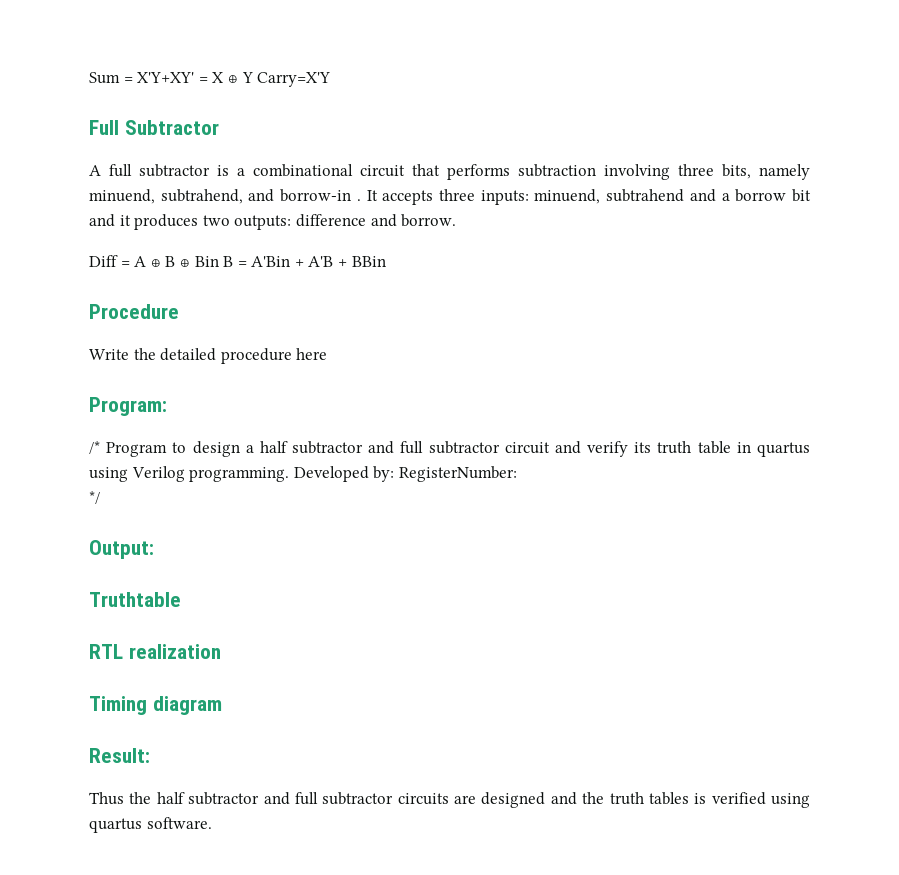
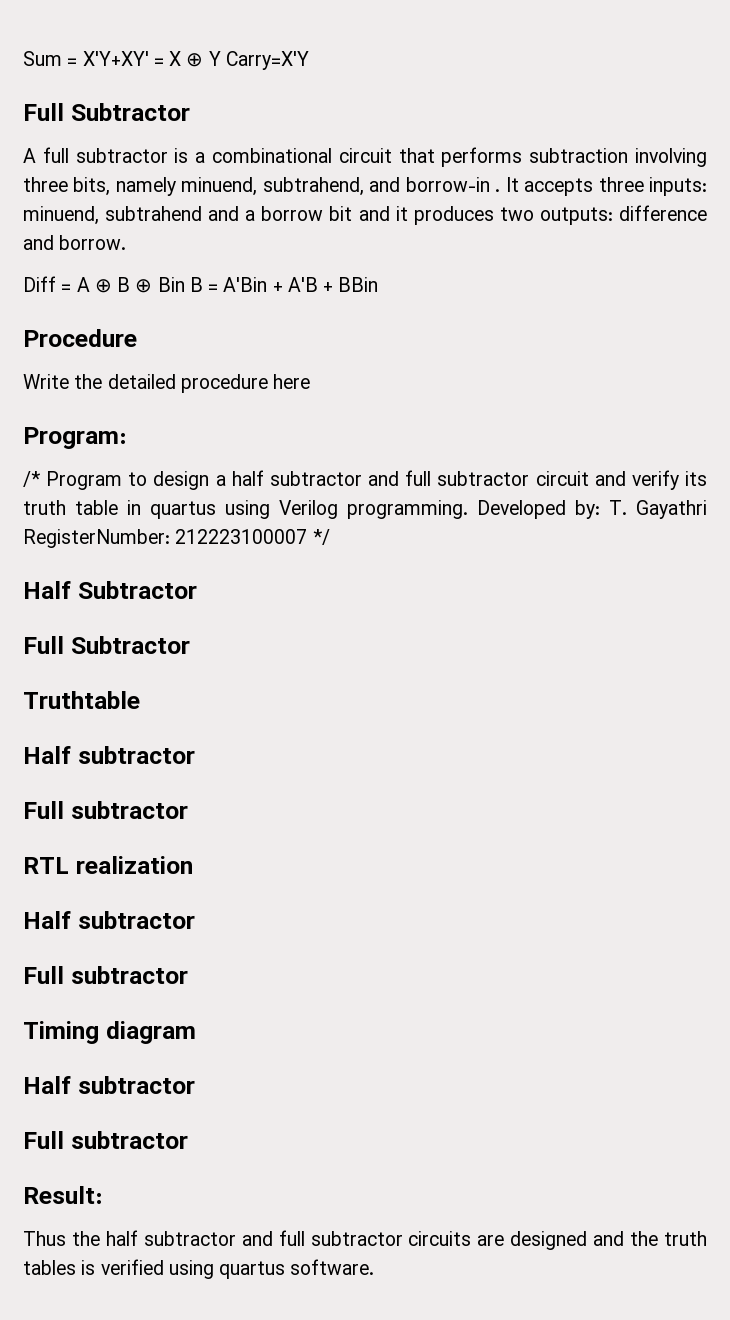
(395, 474) none -> [609,500,707,519] T. Gayathri
(517, 474) // -> [175,529,308,544] 212223100007
[89,540,154,559] [89,592,181,607] [89,644,221,659] [89,696,222,715] Output: // Truthtable // RTL realization // Timing diagram -> [23,581,197,599] [23,636,190,654] [23,691,140,709] [23,746,195,764] [23,801,188,819] [23,856,193,874] [23,911,195,929] [23,966,188,984] [23,1021,196,1044] [23,1076,195,1094] [23,1131,188,1149] Half Subtractor // Full Subtractor // Truthtable // Half subtractor // Full subtractor // RTL realization // Half subtractor // Full subtractor // Timing diagram // Half subtractor // Full subtractor

